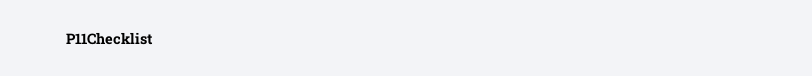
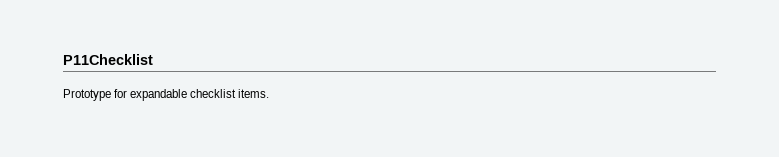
(153, 38) none -> [63,89,270,101] // Prototype for expandable checklist items.

